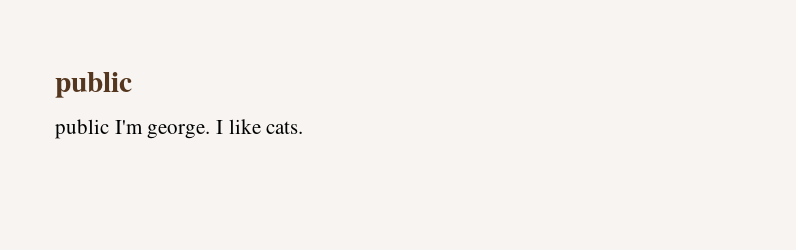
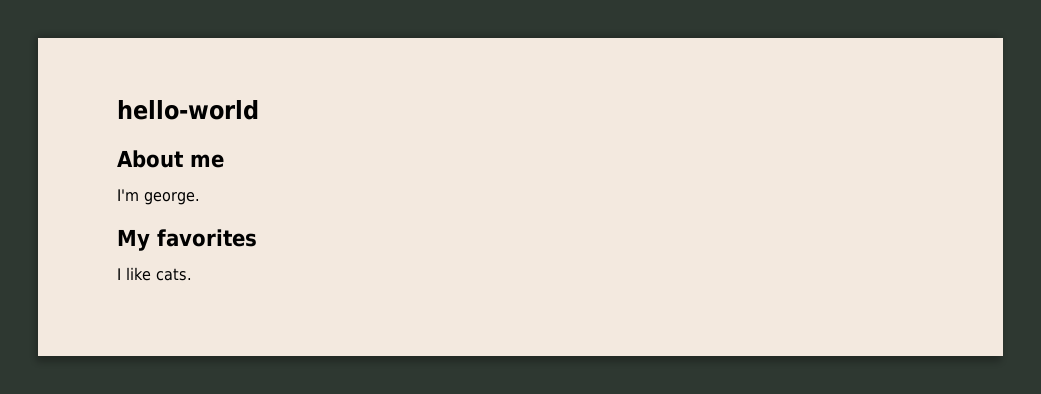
[55,72,132,98] [55,119,109,139] public // public -> [117,100,259,120] [117,150,224,168] hello-world // About me //
(211, 131) none -> [117,229,257,251] // My favorites //

